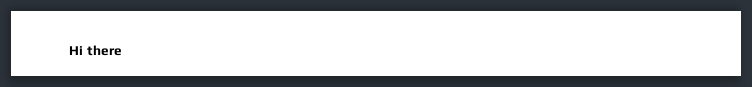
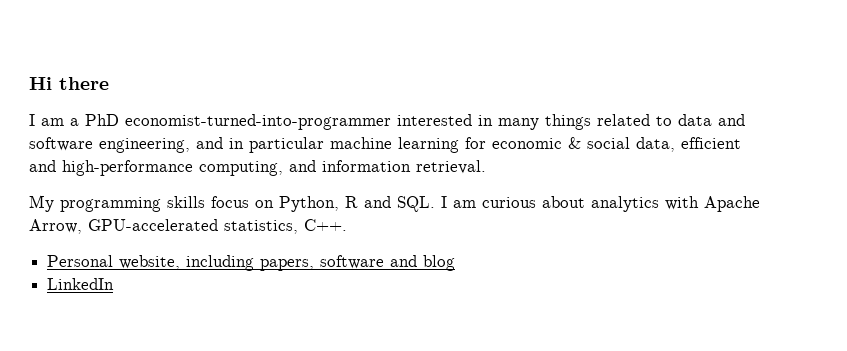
(122, 50) none -> [29,114,745,130] [29,137,741,153] [29,160,486,176] [29,195,760,212] [29,219,347,234] [47,255,456,271] [47,278,115,290] // I am a PhD economist-turned-into-programmer interested in many things related to data and software engineering, and in particular machine learning for economic & social data, efficient and high-performance computing, and information retrieval. // My programming skills focus on Python, R and SQL. I am curious about analytics with Apache Arrow, GPU-accelerated statistics, C++. // Personal website, including papers, software and blog // LinkedIn

